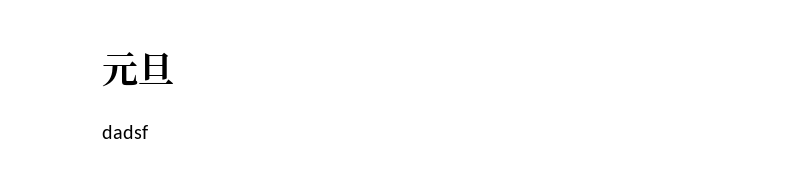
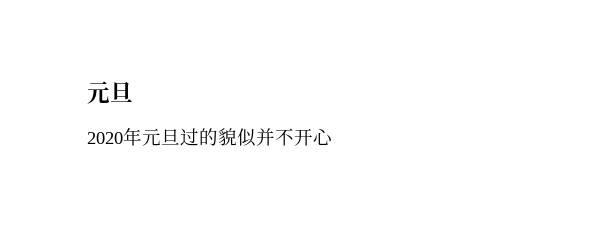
[102,125,148,139] dadsf -> [87,127,333,147] 2020年元旦过的貌似并不开心

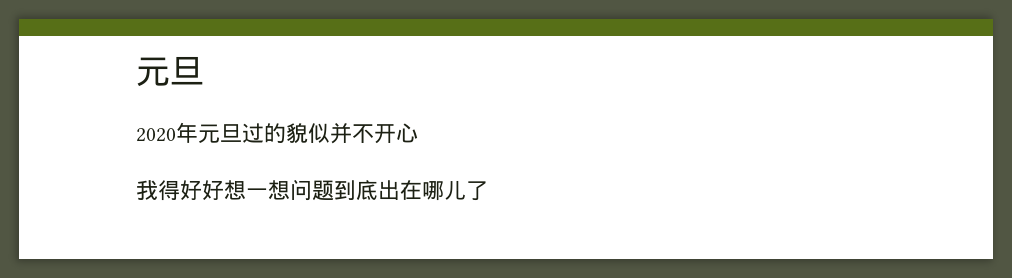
(333, 136) none -> [136,179,488,201] // 我得好好想一想问题到底出在哪儿了

